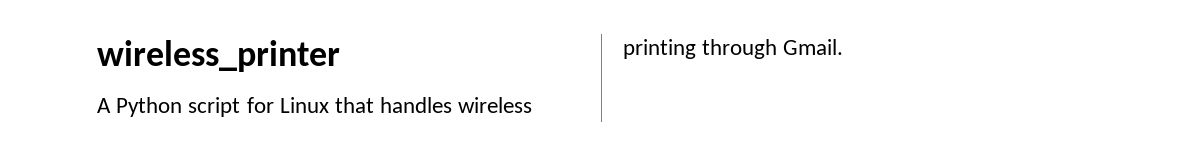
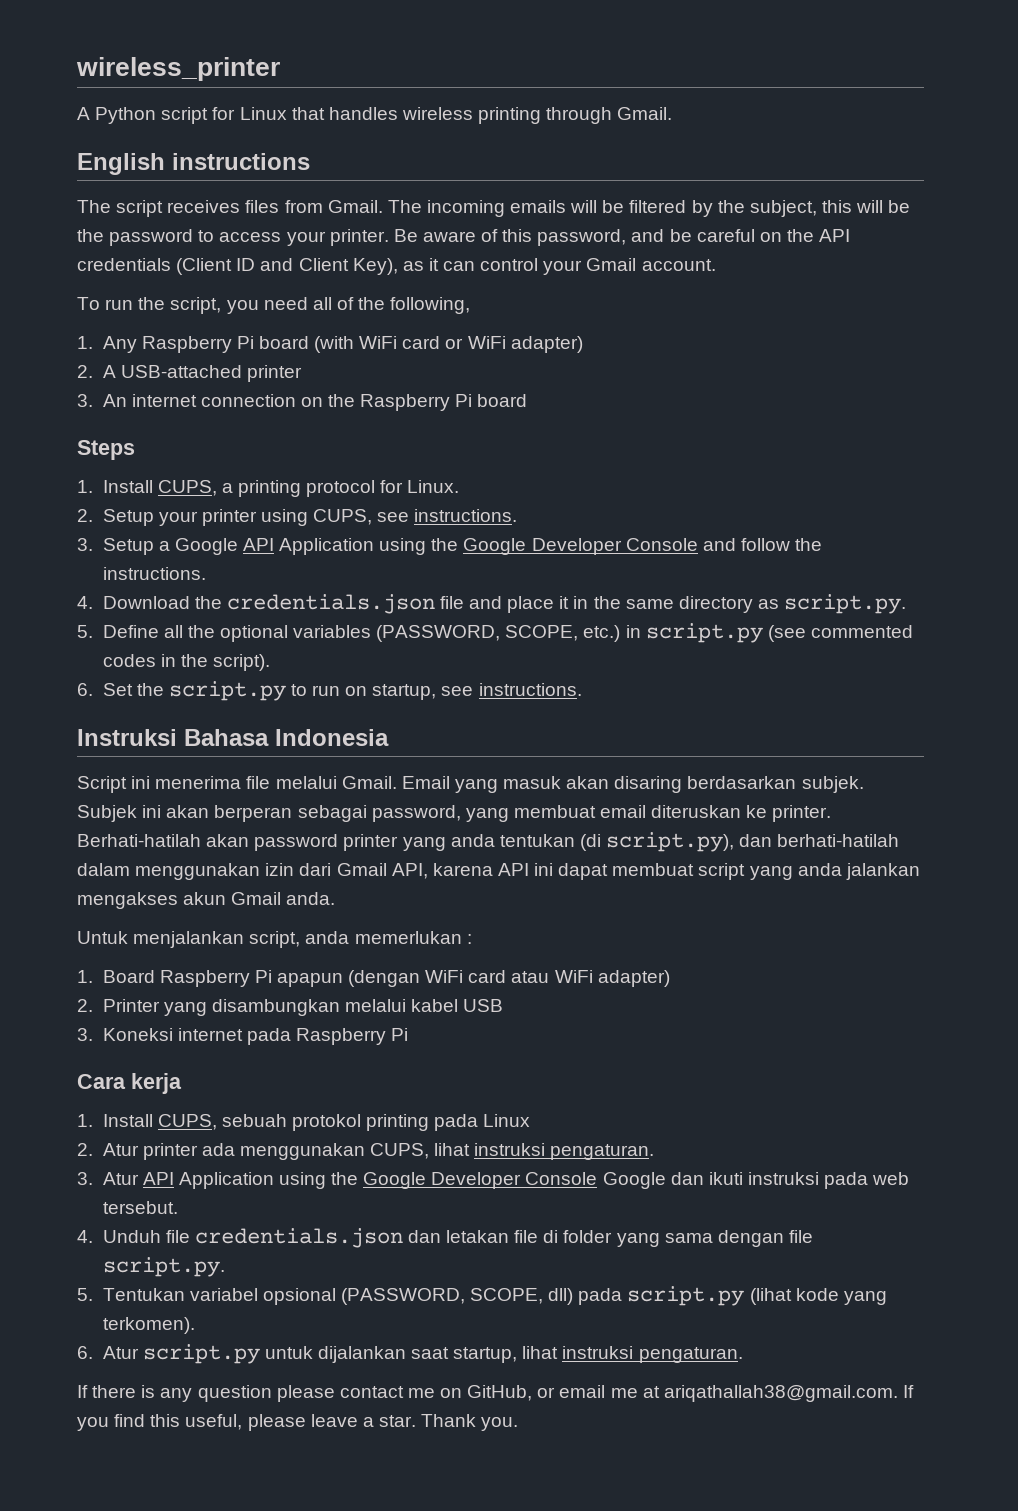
(844, 47) none -> [77,153,310,175] [77,200,911,217] [77,229,851,246] [77,258,716,275] [77,297,471,314] [77,336,583,353] [77,365,302,382] [77,394,528,411] [77,440,135,460] [77,480,460,497] [77,509,518,526] [77,538,823,555] [102,567,206,580] [77,594,907,614] [77,623,913,643] [102,654,270,671] [77,681,582,701] [77,729,389,746] [77,776,864,793] [77,805,832,822] [77,832,900,852] [77,863,920,880] [77,892,336,909] [77,931,472,948] [77,970,670,987] [77,999,504,1016] [77,1028,409,1045] [77,1073,182,1094] [77,1114,531,1131] [77,1143,655,1160] [77,1172,910,1189] [102,1201,178,1214] [77,1228,813,1248] [102,1257,225,1277] [77,1286,887,1306] [102,1317,195,1334] [77,1344,743,1364] [77,1385,914,1402] [77,1414,519,1431] // English instructions // The script receives files from Gmail. The incoming emails will be filtered by the subject, this will be the password to access your printer. Be aware of this password, and be careful on the API credentials (Client ID and Client Key), as it can control your Gmail account. // To run the script, you need all of the following, // 1. Any Raspberry Pi board (with WiFi card or WiFi adapter) // 2. A USB-attached printer // 3. An internet connection on the Raspberry Pi board // Steps // 1. Install CUPS, a printing protocol for Linux. // 2. Setup your printer using CUPS, see instructions. // 3. Setup a Google API Application using the Google Developer Console and follow the instructions. // 4. Download the credentials.json file and place it in the same directory as script.py. // 5. Define all the optional variables (PASSWORD, SCOPE, etc.) in script.py (see commented codes in the script). // 6. Set the script.py to run on startup, see instructions. // Instruksi Bahasa Indonesia // Script ini menerima file melalui Gmail. Email yang masuk akan disaring berdasarkan subjek. Subjek ini akan berperan sebagai password, yang membuat email diteruskan ke printer. Berhati-hatilah akan password printer yang anda tentukan (di script.py), dan berhati-hatilah dalam menggunakan izin dari Gmail API, karena API ini dapat membuat script yang anda jalankan mengakses akun Gmail anda. // Untuk menjalankan script, anda memerlukan : // 1. Board Raspberry Pi apapun (dengan WiFi card atau WiFi adapter) // 2. Printer yang disambungkan melalui kabel USB // 3. Koneksi internet pada Raspberry Pi // Cara kerja // 1. Install CUPS, sebuah protokol printing pada Linux // 2. Atur printer ada menggunakan CUPS, lihat instruksi pengaturan. // 3. Atur API Application using the Google Developer Console Google dan ikuti instruksi pada web tersebut. // 4. Unduh file credentials.json dan letakan file di folder yang sama dengan file script.py. // 5. Tentukan variabel opsional (PASSWORD, SCOPE, dll) pada script.py (lihat kode yang terkomen). // 6. Atur script.py untuk dijalankan saat startup, lihat instruksi pengaturan. // If there is any question please contact me on GitHub, or email me at ariqathallah38@gmail.com. If you find this useful, please leave a star. Thank you.

